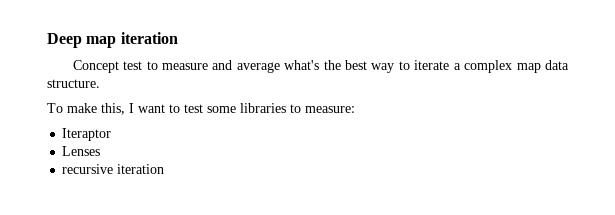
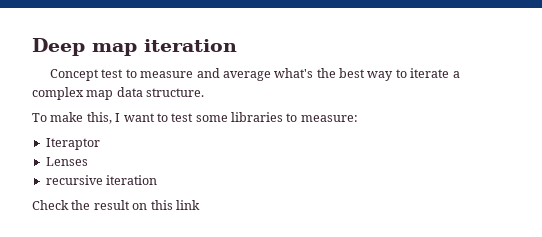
(165, 169) none -> [32,200,200,210] // Check the result on this link

